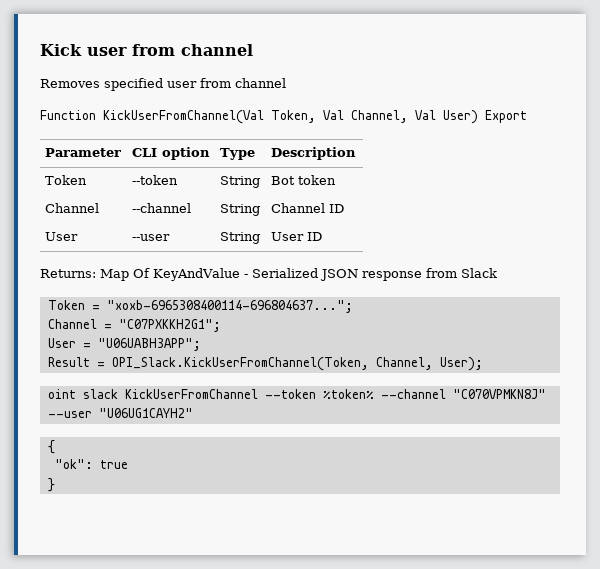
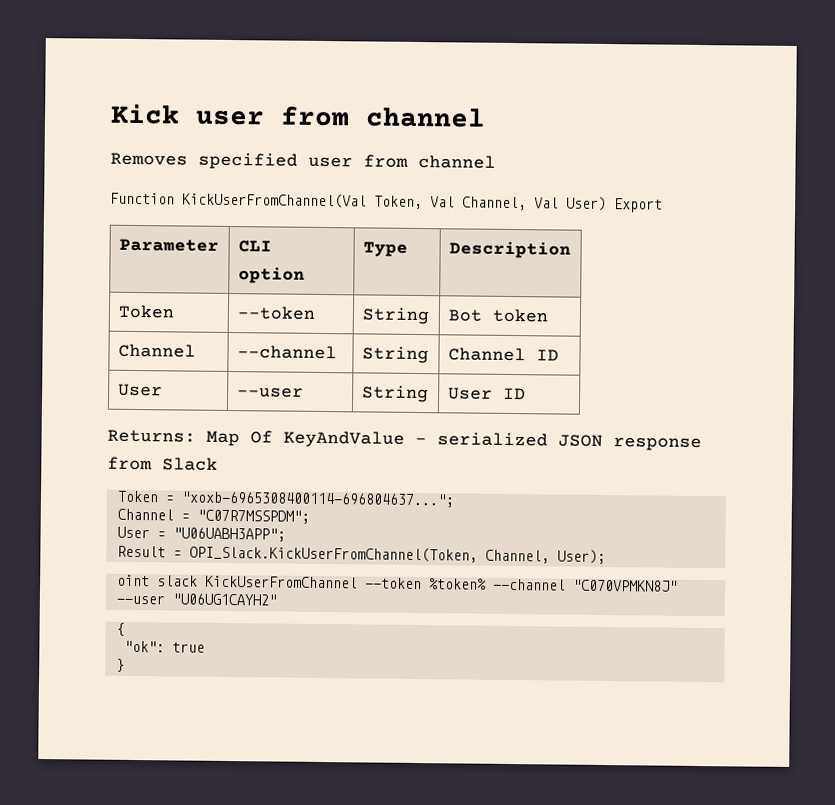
[251,268,318,278] Serialized -> [437,432,548,447] serialized
[118,319,221,332] "C07PXKKH2G1"; -> [196,509,310,524] "C07R7MSSPDM";

